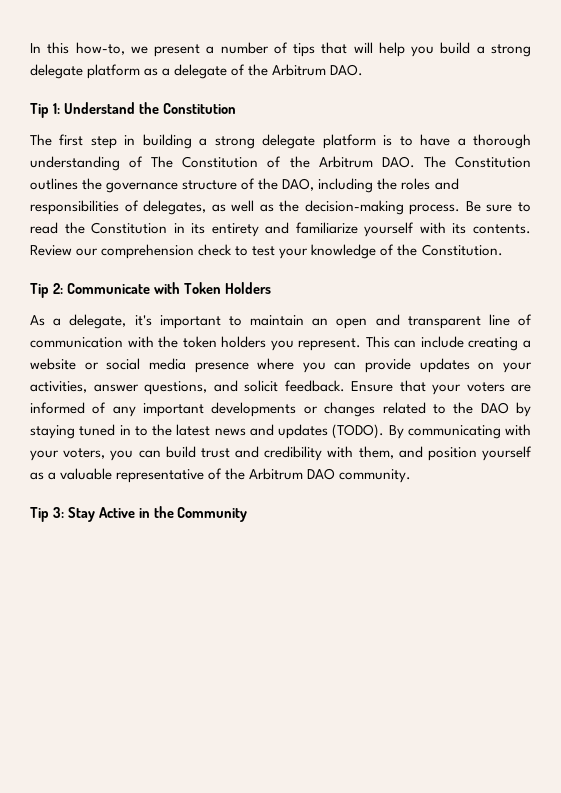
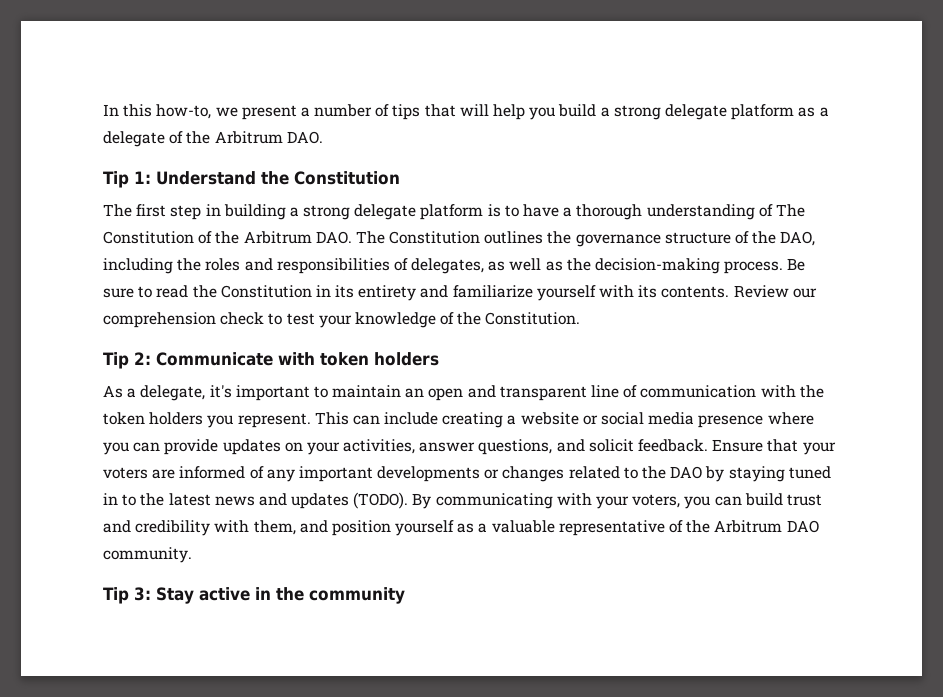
[183,282,271,294] Token Holders -> [320,352,439,366] token holders
[98,507,135,518] Active -> [199,587,250,601] active
[177,507,248,522] Community -> [309,587,405,604] community

